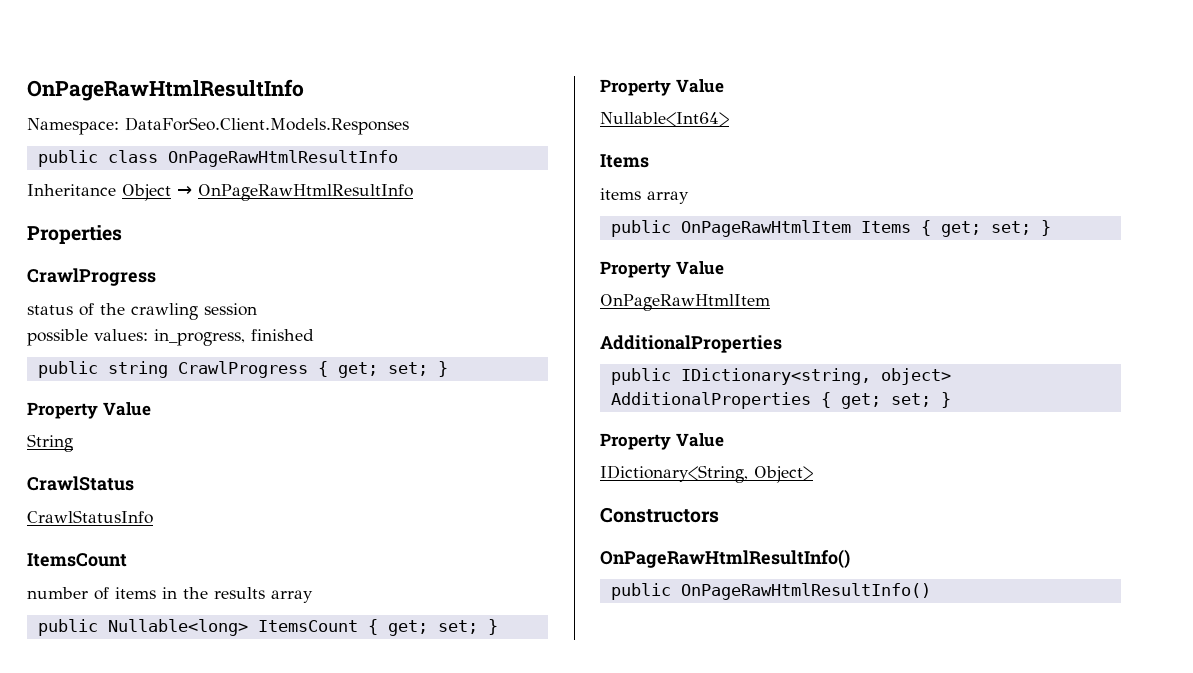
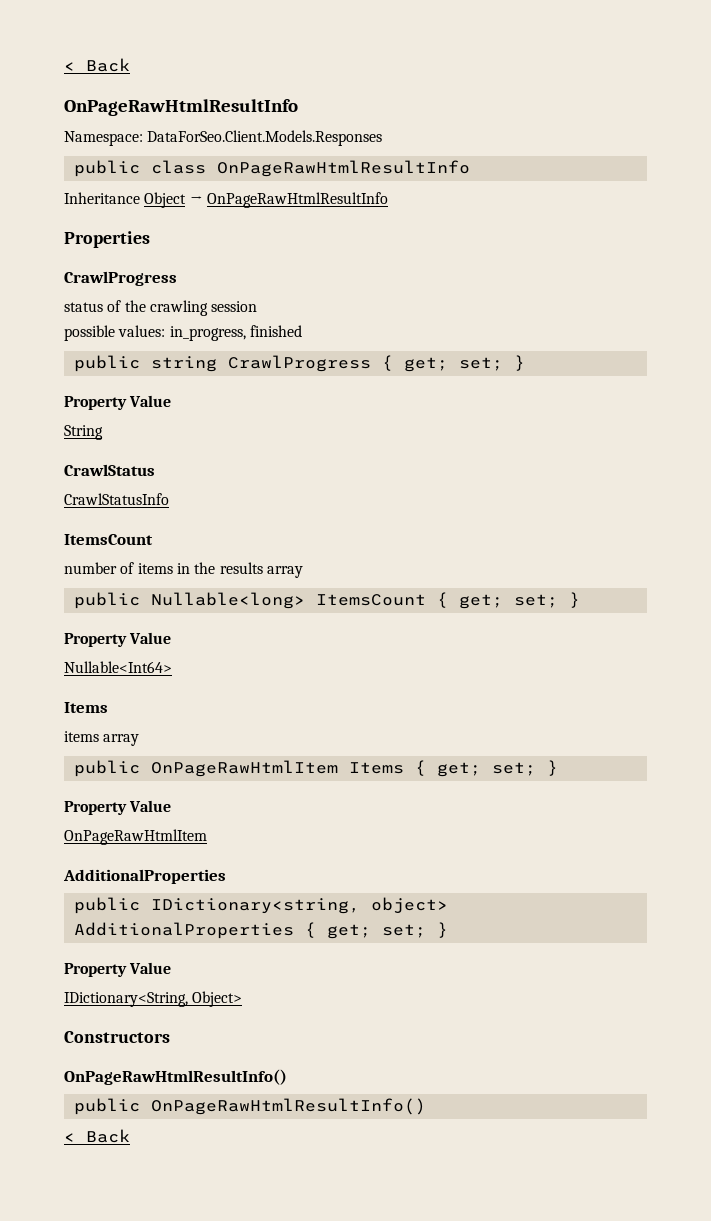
(27, 90) none -> [64,58,130,72] < Back //
(931, 591) none -> [64,1129,130,1143] // < Back

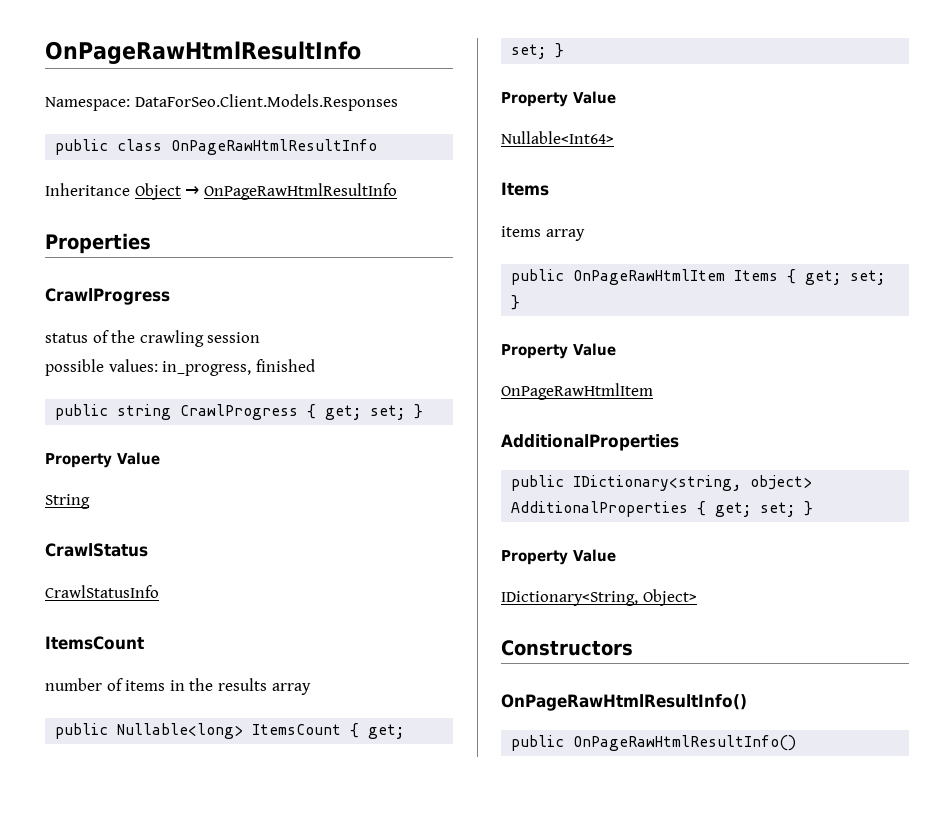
[64,58,130,72] < Back // -> (45, 52) none
[64,1129,130,1143] // < Back -> (797, 743) none

